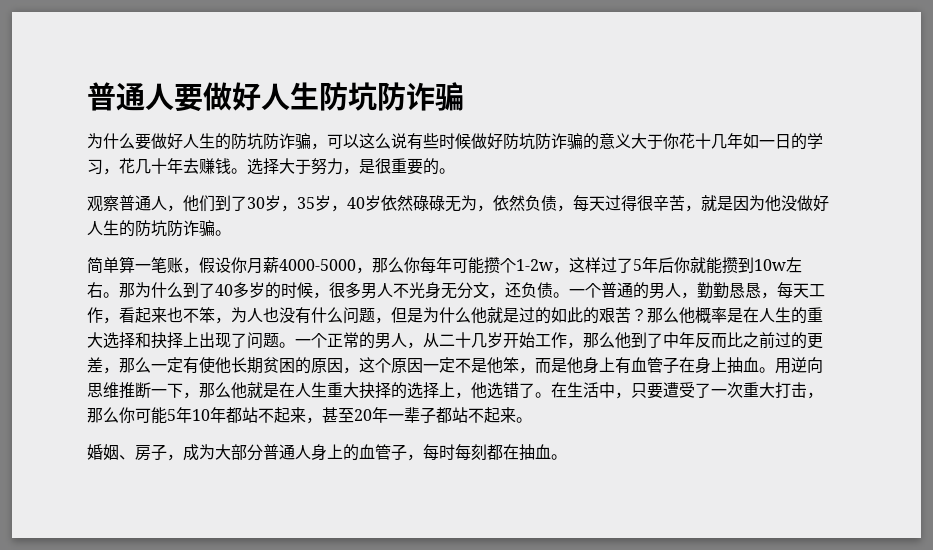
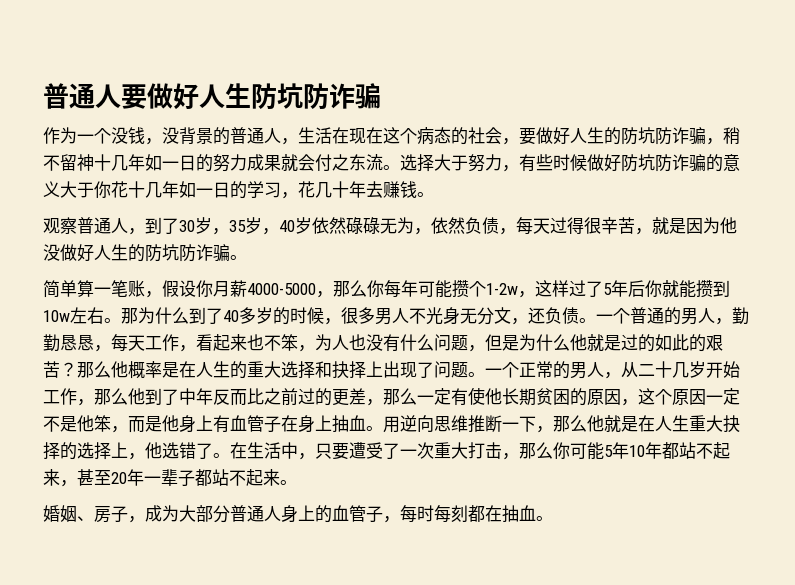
[87,133,135,149] 为什么 -> [43,127,519,145] 作为一个没钱，没背景的普通人，生活在现在这个病态的社会，
[327,133,407,149] 可以这么说 -> [723,127,740,145] [43,154,519,172] 稍不留神十几年如一日的努力成果就会付之东流。选择大于努力，
[247,158,455,175] 选择大于努力，是很重要的。 -> (434, 194) none
[183,195,215,212] 他们 -> (145, 231) none

